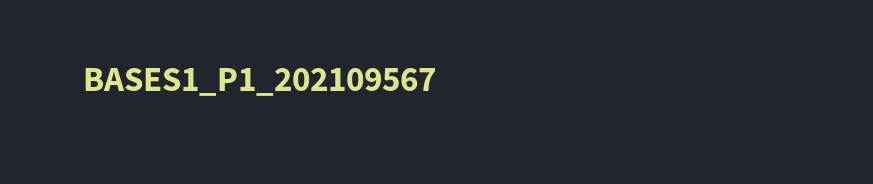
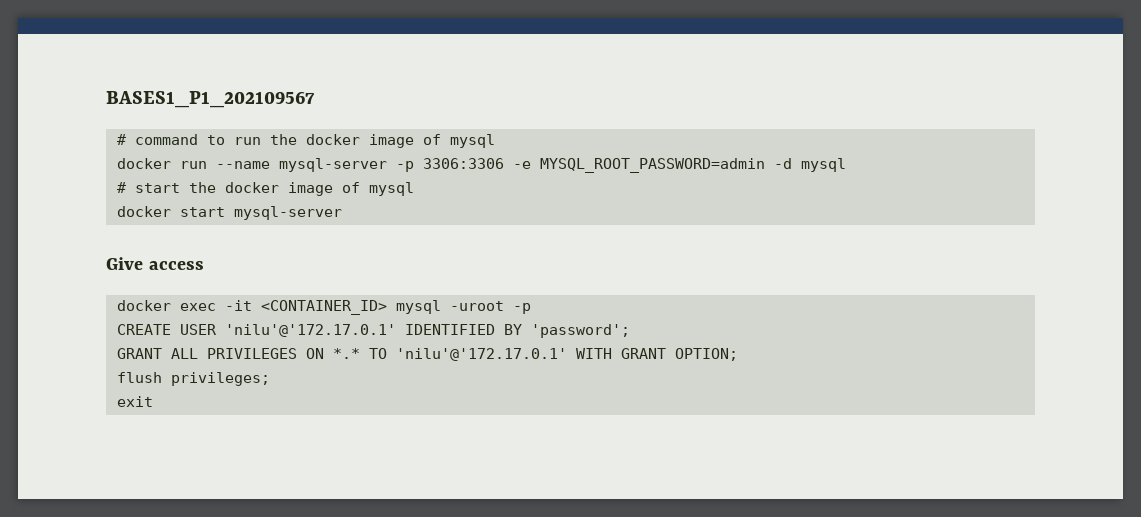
(436, 82) none -> [117,134,496,148] [117,158,847,173] [117,182,415,196] [117,206,343,220] [106,257,204,270] [117,300,532,315] [117,324,631,338] [117,348,739,361] [117,372,271,386] [117,396,154,407] // # command to run the docker image of mysql // docker run --name mysql-server -p 3306:3306 -e MYSQL_ROOT_PASSWORD=admin -d mysql // # start the docker image of mysql // docker start mysql-server // Give access // docker exec -it <CONTAINER_ID> mysql -uroot -p // CREATE USER 'nilu'@'172.17.0.1' IDENTIFIED BY 'password'; // GRANT ALL PRIVILEGES ON *.* TO 'nilu'@'172.17.0.1' WITH GRANT OPTION; // flush privileges; // exit

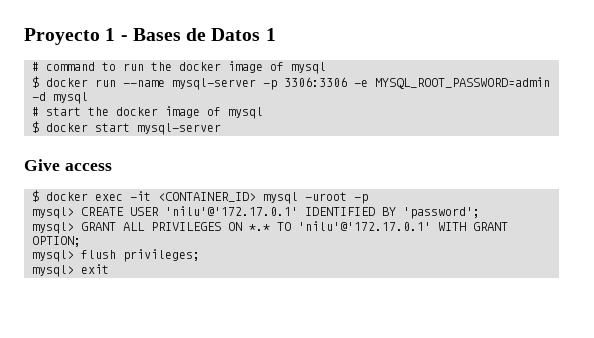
[106,91,315,108] BASES1_P1_202109567 -> [24,28,276,45] Proyecto 1 - Bases de Datos 1
(496, 141) none -> [32,76,40,88] $
(415, 189) none -> [32,121,40,133] $
(204, 265) none -> [32,190,40,202] $
(532, 308) none -> [32,207,75,219] mysql>
(631, 331) none -> [32,222,75,234] mysql>
(739, 354) none -> [32,250,75,262] mysql>
(271, 379) none -> [32,265,75,277] mysql>

